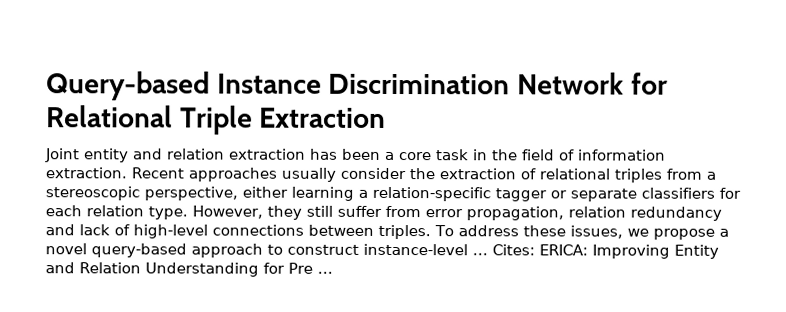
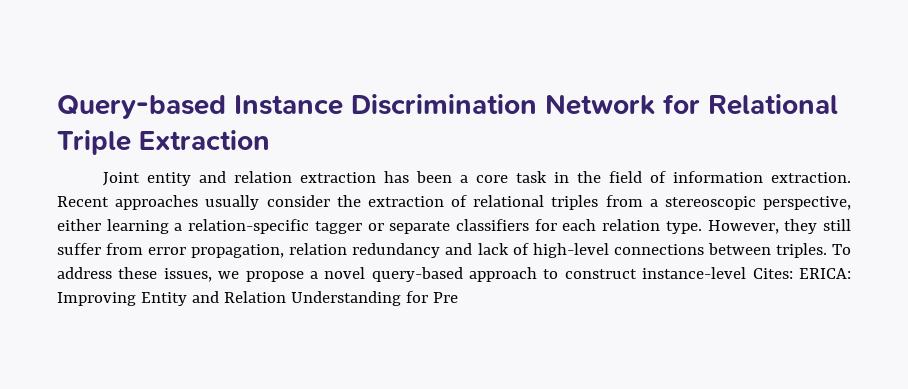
[472,253,488,256] … -> (747, 273) none
[317,271,333,274] … -> (458, 297) none

